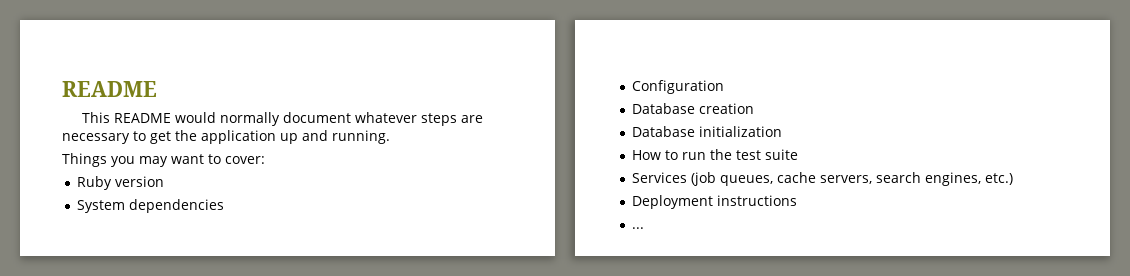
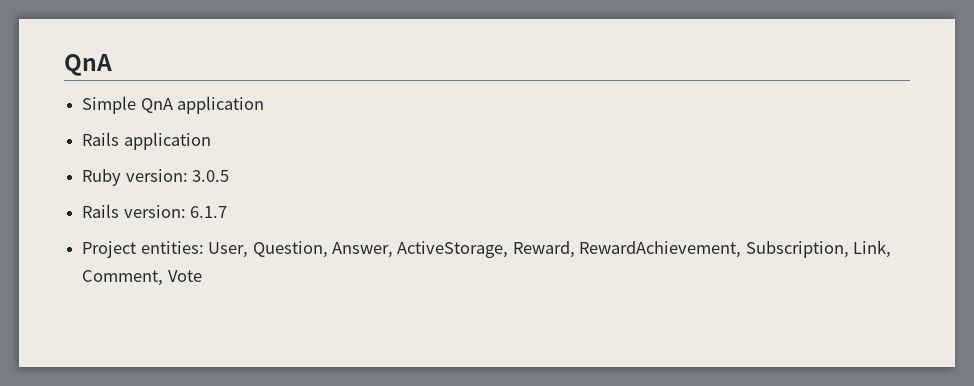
[62,81,157,97] [82,112,484,126] [62,130,390,144] [62,153,265,167] [76,176,164,190] [76,199,224,213] [631,80,724,94] [631,103,754,114] [631,126,782,137] [631,149,798,160] [631,172,1013,186] [631,195,797,209] [631,227,644,229] README // This README would normally document whatever steps are necessary to get the application up and running. // Things you may want to cover: // Ruby version // System dependencies // Configuration // Database creation // Database initialization // How to run the test suite // Services (job queues, cache servers, search engines, etc.) // Deployment instructions // ... -> [64,54,112,76] [82,96,265,114] [82,132,211,150] [82,169,230,186] [82,204,228,218] [82,240,892,258] [82,270,202,286] QnA // Simple QnA application // Rails application // Ruby version: 3.0.5 // Rails version: 6.1.7 // Project entities: User, Question, Answer, ActiveStorage, Reward, RewardAchievement, Subscription, Link, Comment, Vote

